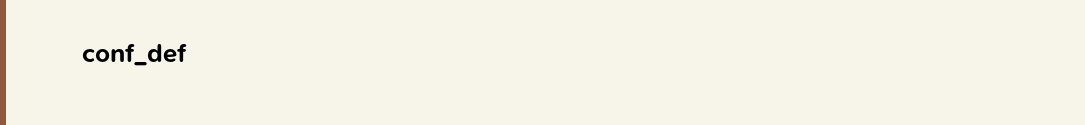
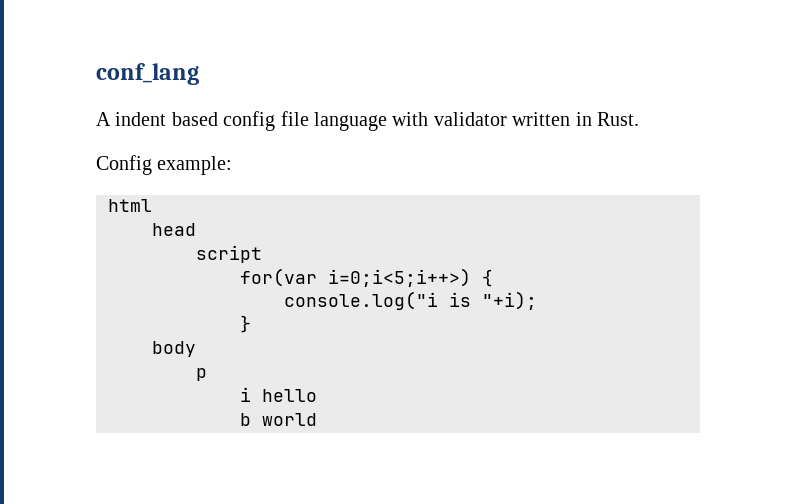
[82,43,187,66] conf_def -> [96,63,199,85] [96,111,639,131] [96,155,233,175] [108,199,152,212] [152,223,196,236] [196,245,262,263] [240,268,493,287] [284,291,537,310] [240,315,251,333] [152,341,196,357] [196,368,207,381] [240,387,317,402] [240,413,317,426] conf_lang // A indent based config file language with validator written in Rust. // Config example: // html // head // script // for(var i=0;i<5;i++>) { // console.log("i is "+i); // } // body // p // i hello // b world

